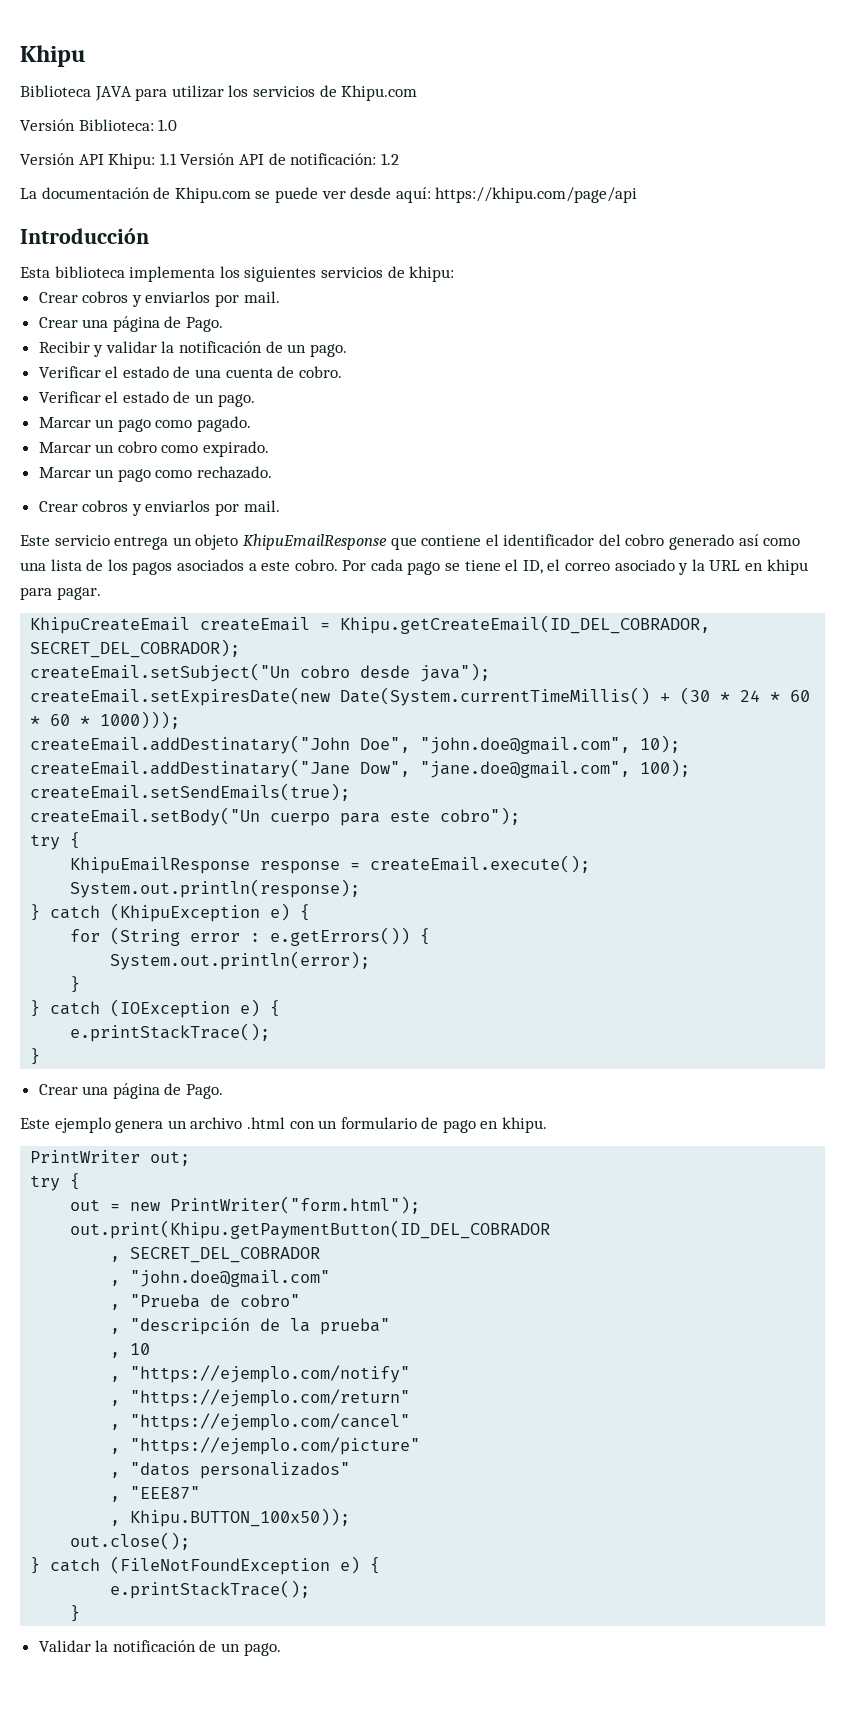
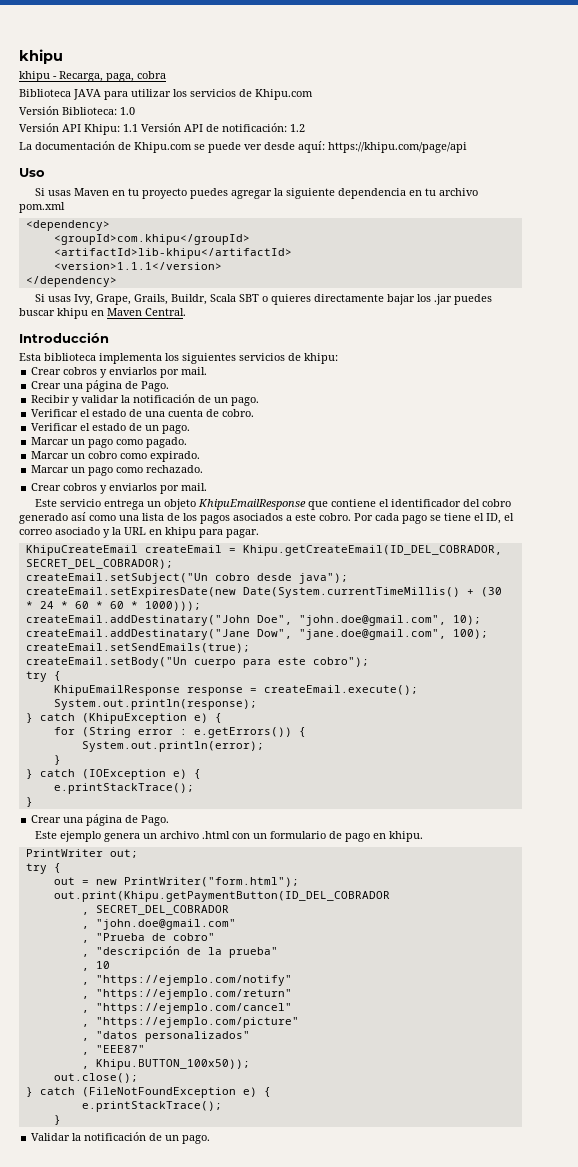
[20,45,86,67] Khipu -> [19,49,63,64] [19,71,166,82] khipu // khipu - Recarga, paga, cobra
(638, 195) none -> [19,168,45,177] [35,188,479,199] [19,202,65,213] [25,220,110,231] [53,234,250,245] [53,248,292,259] [53,262,222,270] [25,276,117,287] [35,294,493,305] [19,308,186,319] // Uso // Si usas Maven en tu proyecto puedes agregar la siguiente dependencia en tu archivo pom.xml // <dependency> // <groupId>com.khipu</groupId> // <artifactId>lib-khipu</artifactId> // <version>1.1.1</version> // </dependency> // Si usas Ivy, Grape, Grails, Buildr, Scala SBT o quieres directamente bajar los .jar puedes buscar khipu en Maven Central.

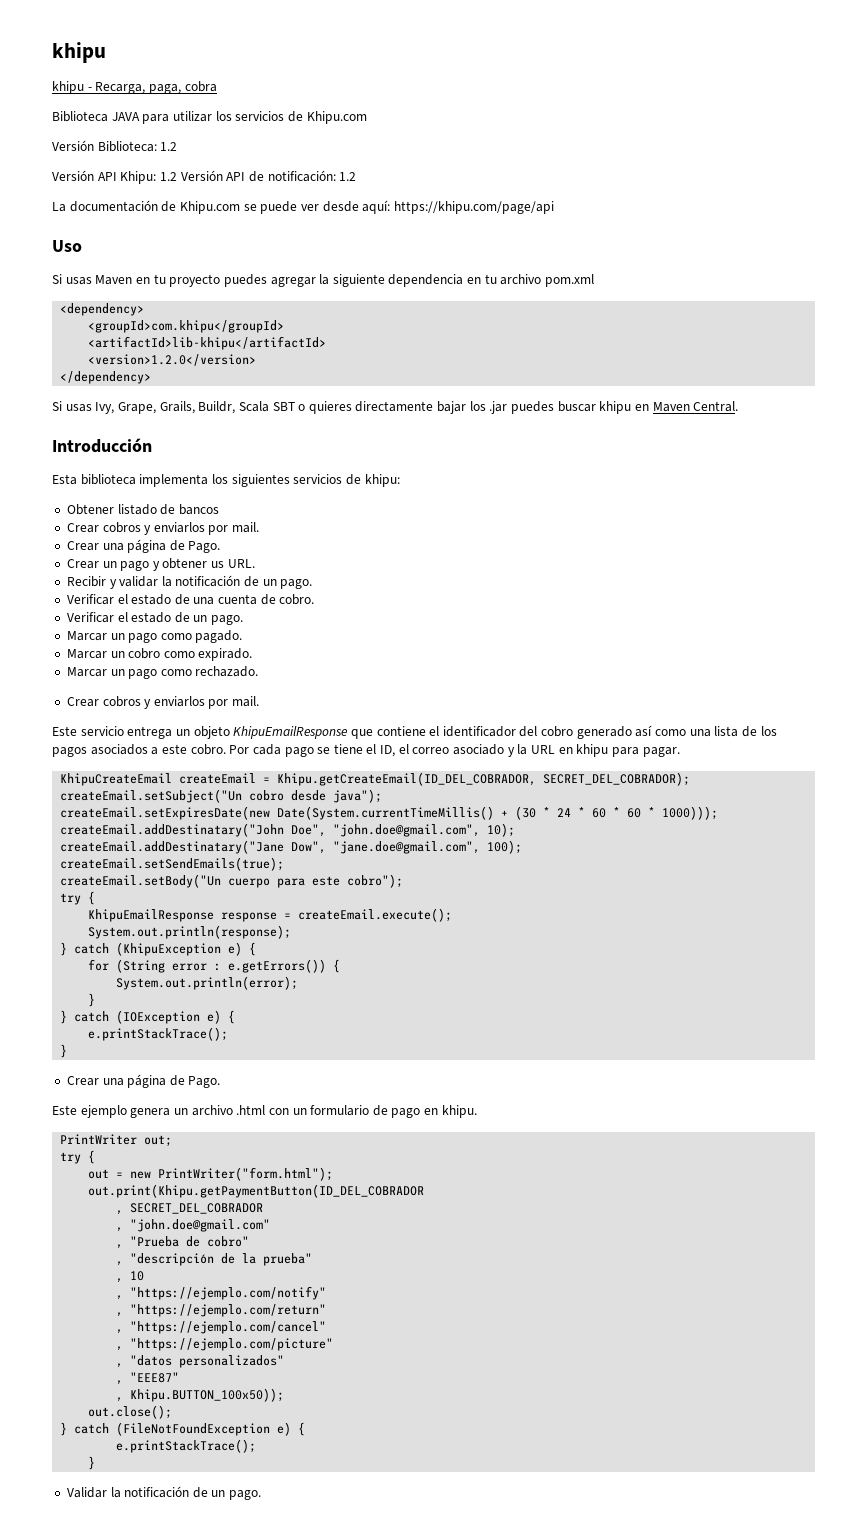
[120,107,135,115] 1.0 -> [160,142,178,151] 1.2
[123,124,138,132] 1.1 -> [159,172,177,181] 1.2
[53,262,222,270] <version>1.1.1</version> -> [88,354,257,366] <version>1.2.0</version>
(338, 358) none -> [66,504,219,515] // Obtener listado de bancos
(170, 386) none -> [66,558,255,571] // Crear un pago y obtener us URL.

